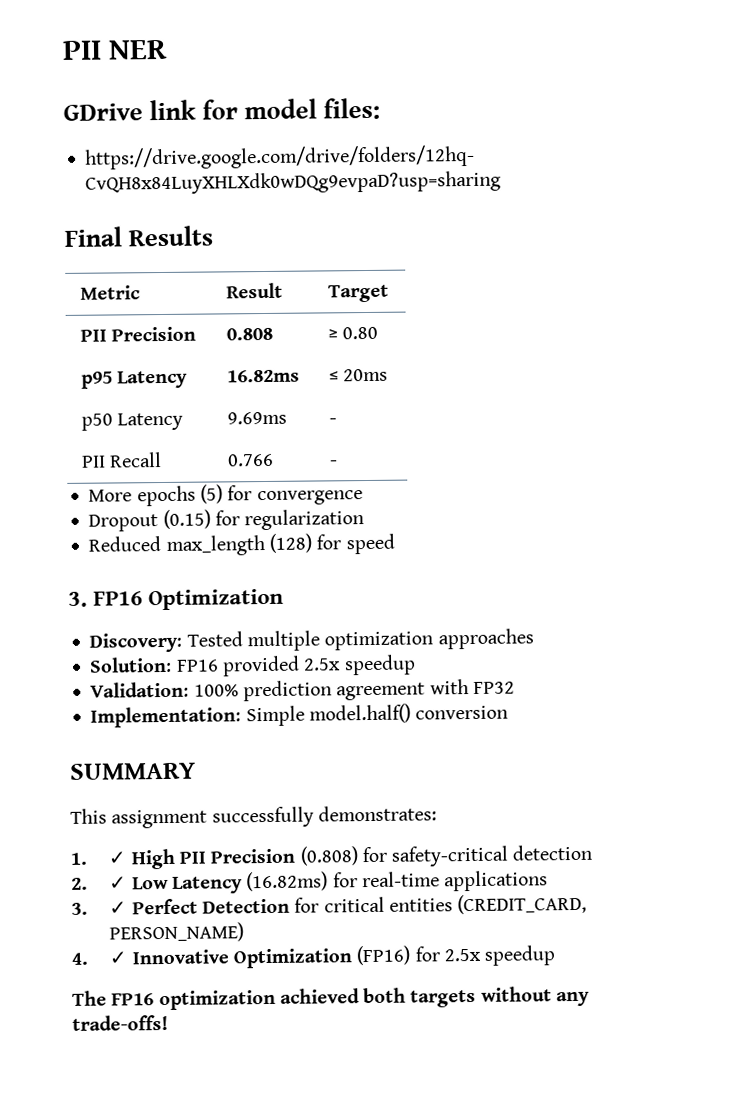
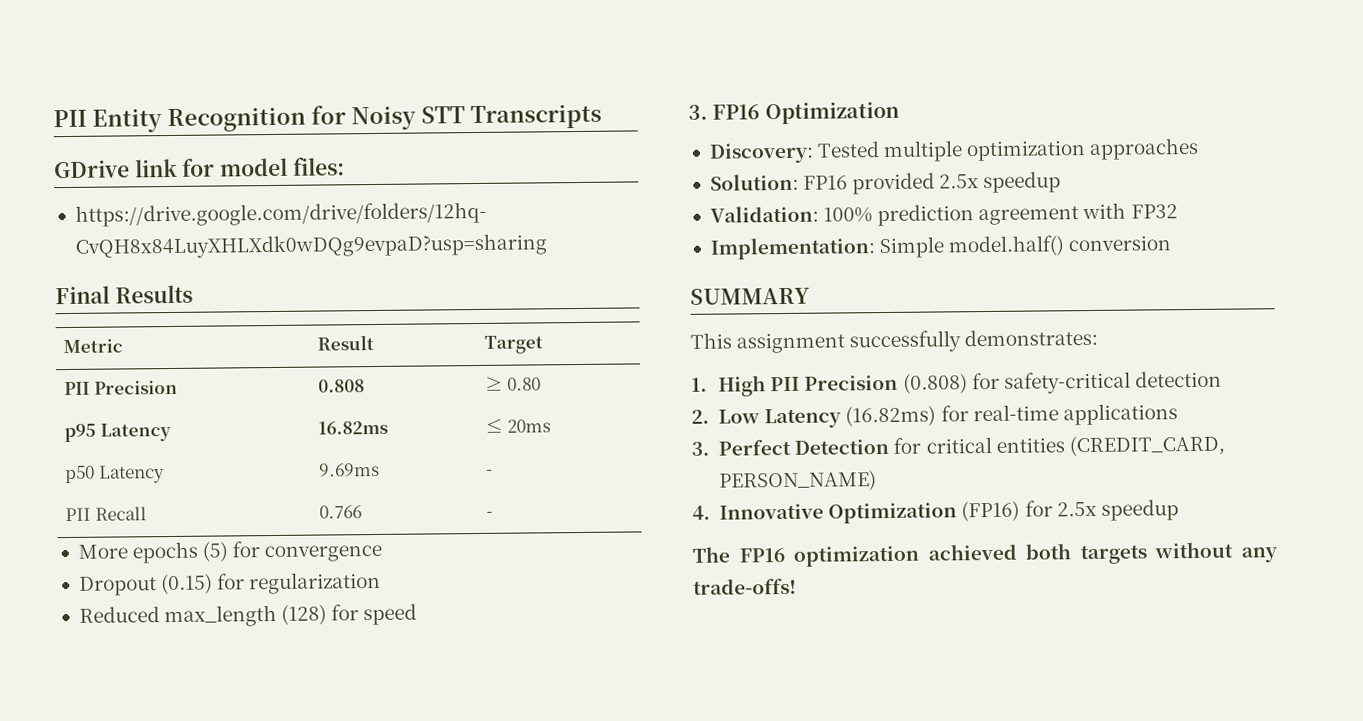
[62,39,169,60] PII NER -> [53,103,602,133] PII Entity Recognition for Noisy STT Transcripts
[108,851,127,865] ✓ -> (707, 384) none
[109,876,128,890] ✓ -> (709, 416) none
[109,901,128,915] ✓ -> (709, 448) none
[109,951,128,965] ✓ -> (710, 512) none

